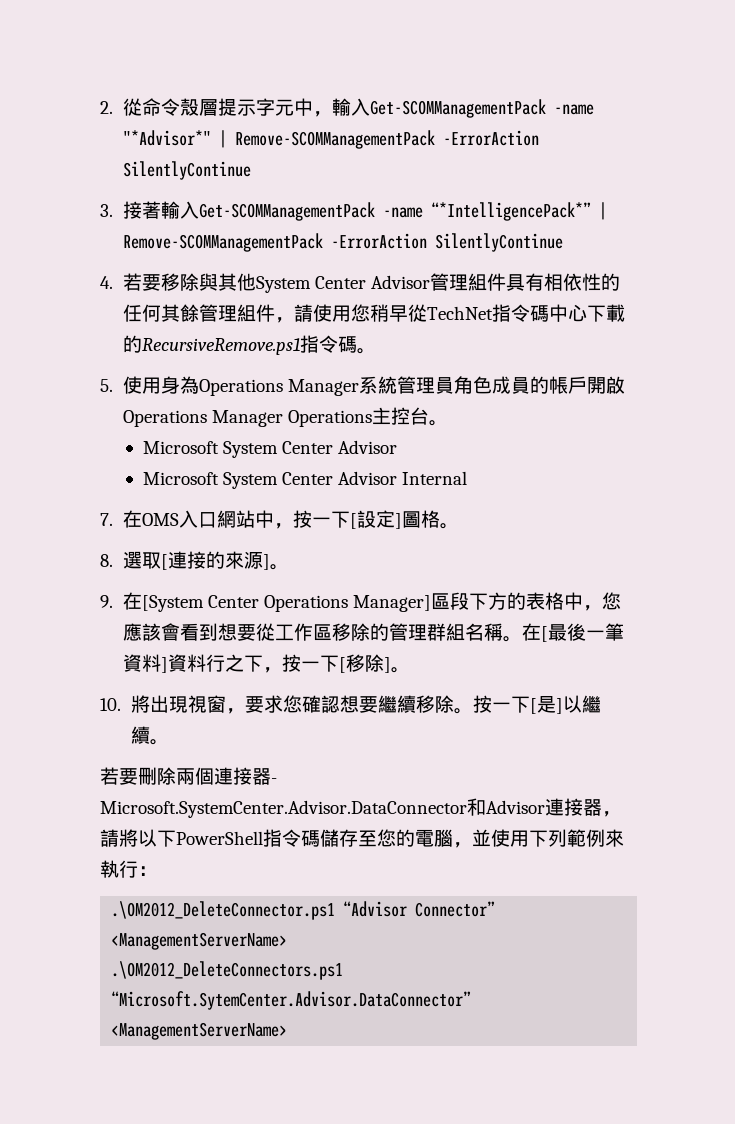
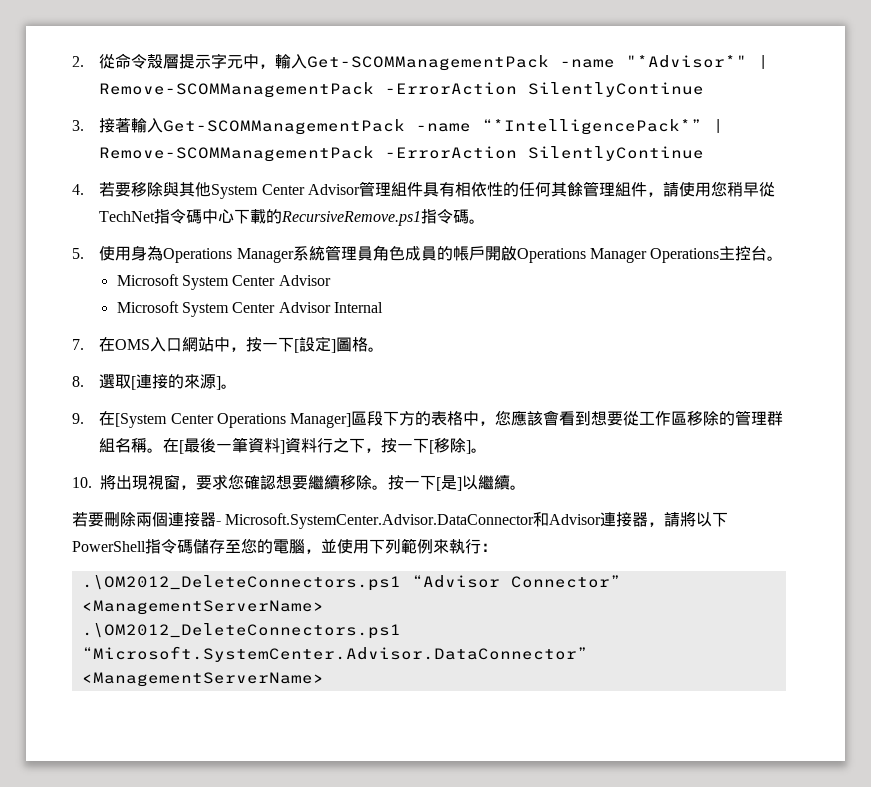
[111,901,336,920] .\OM2012_DeleteConnector.ps1 -> [81,575,401,591] .\OM2012_DeleteConnectors.ps1
[111,991,472,1010] “Microsoft.SytemCenter.Advisor.DataConnector” -> [81,646,588,662] “Microsoft.SystemCenter.Advisor.DataConnector”

